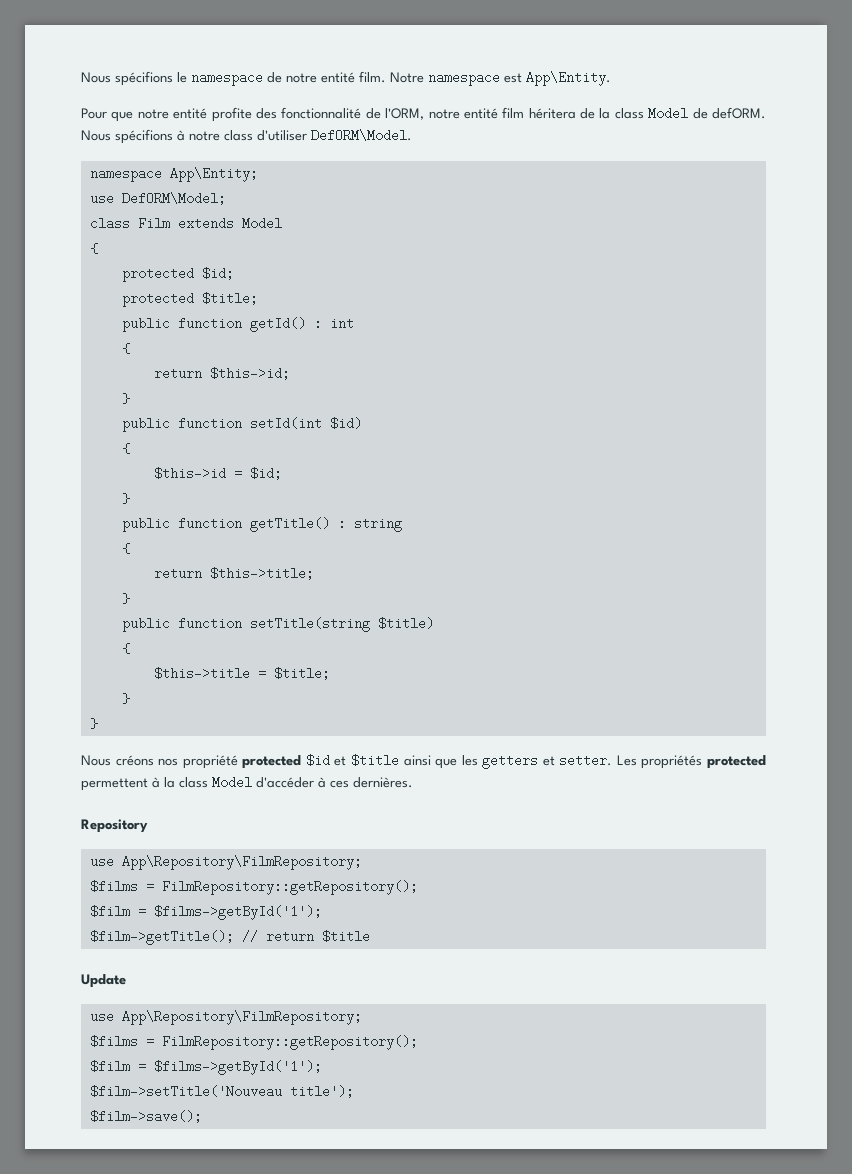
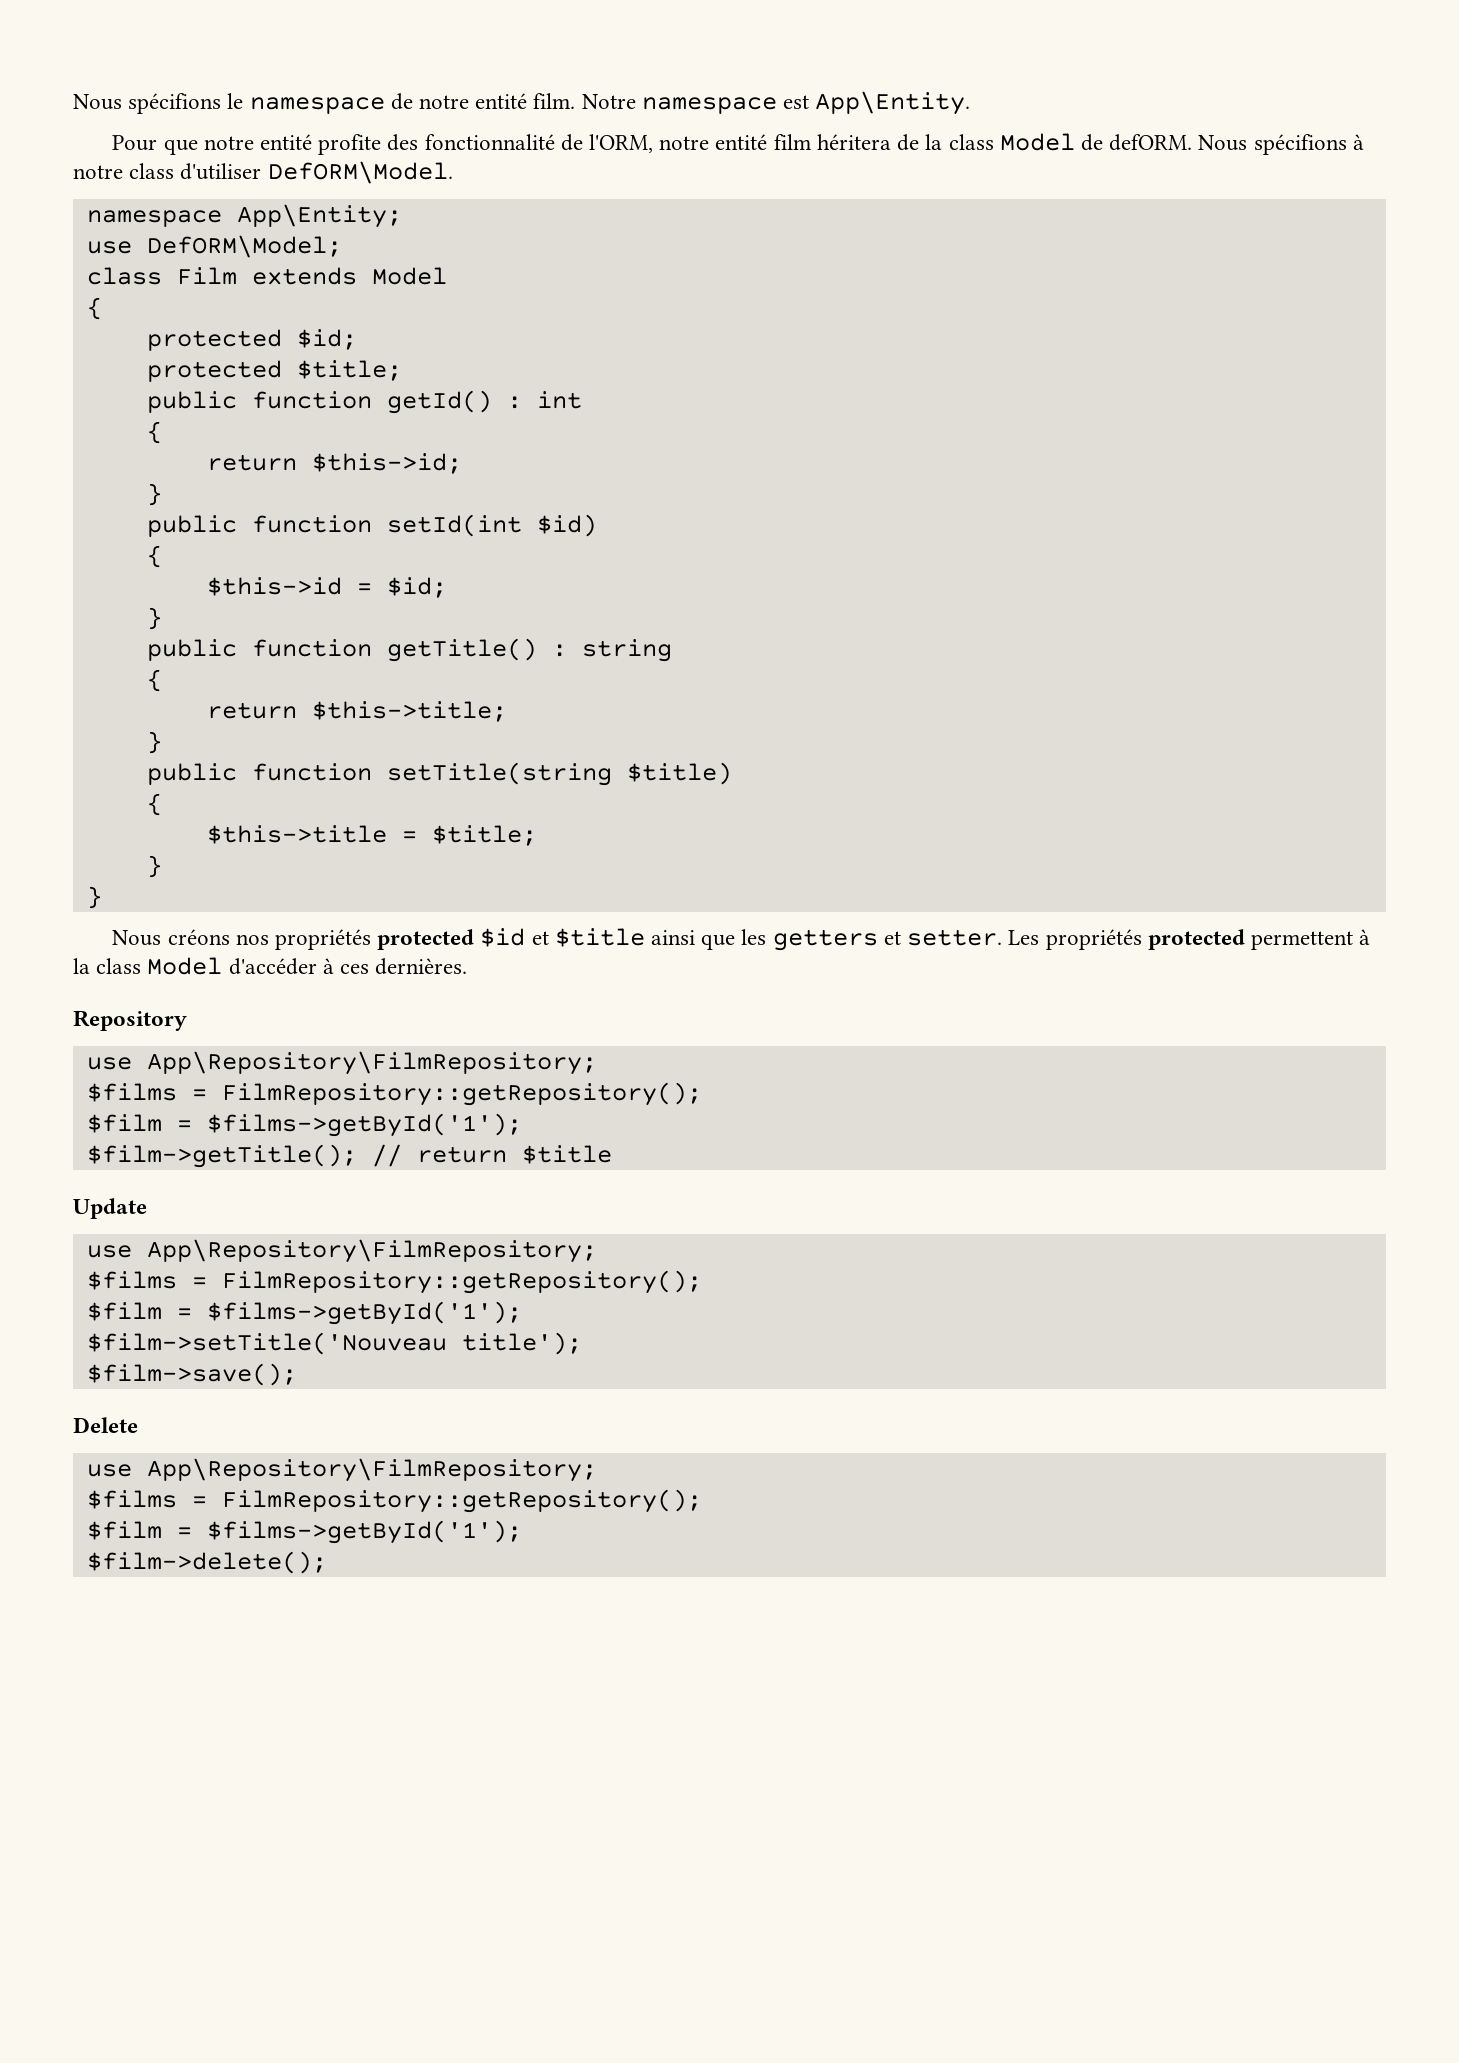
[182,755,238,769] propriété -> [275,929,372,950] propriétés
(202, 1116) none -> [73,1417,138,1433] [86,1458,597,1482] [86,1489,702,1513] [86,1520,522,1544] [86,1551,327,1574] // Delete // use App\Repository\FilmRepository; // $films = FilmRepository::getRepository(); // $film = $films->getById('1'); // $film->delete();

